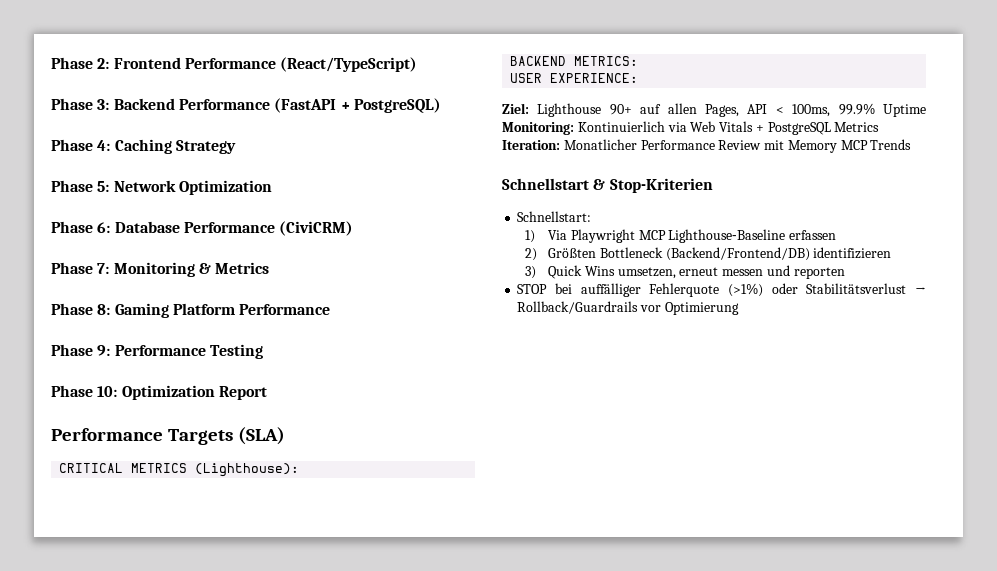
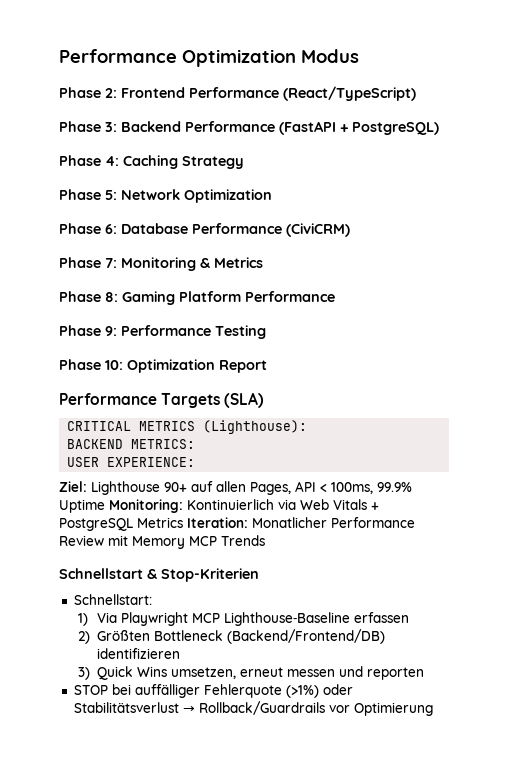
(51, 63) none -> [59,49,359,67] Performance Optimization Modus //

